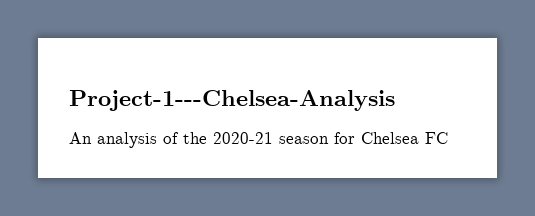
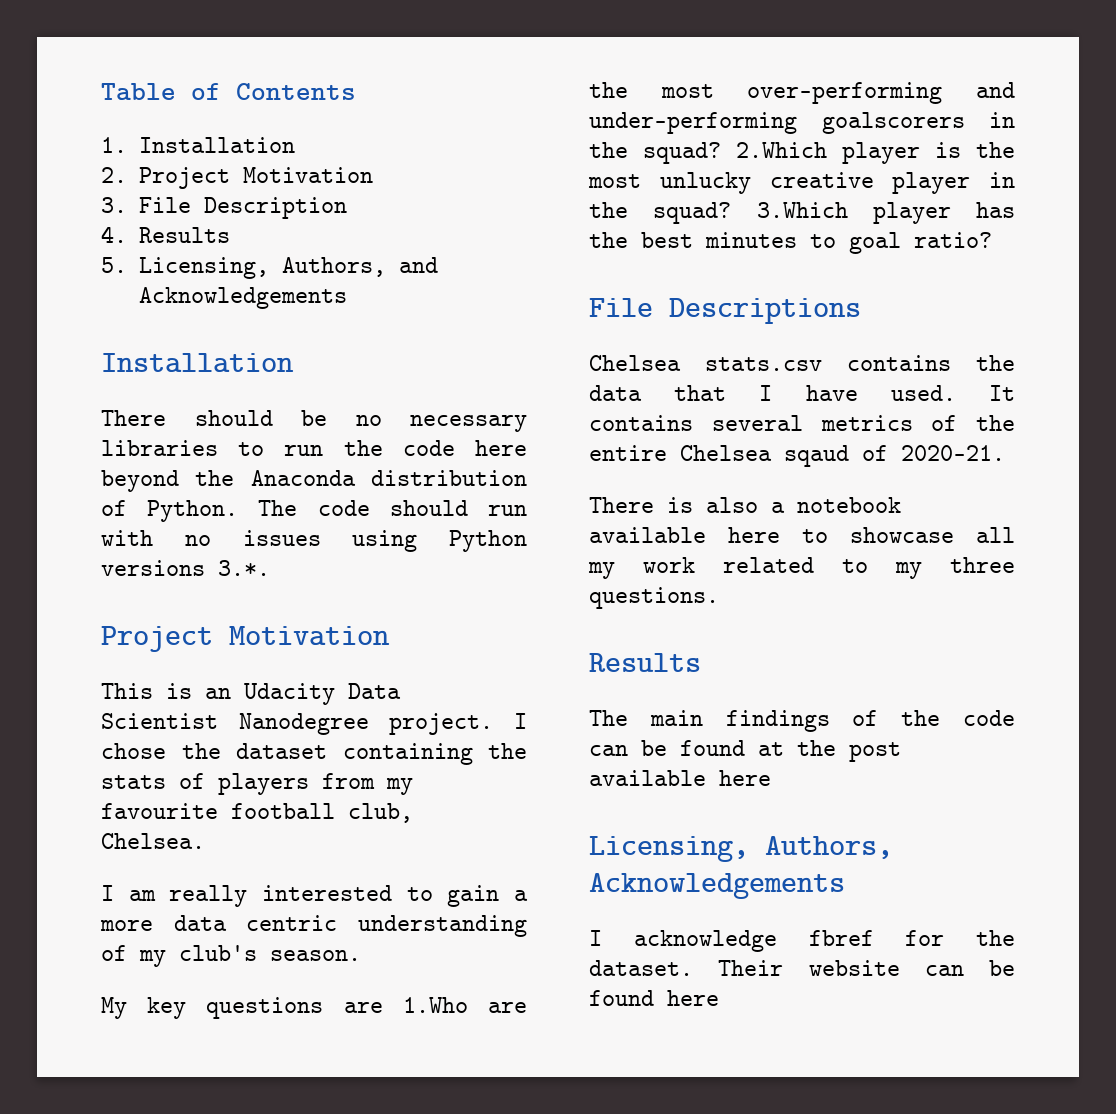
[69,90,395,111] [69,132,448,148] Project-1---Chelsea-Analysis // An analysis of the 2020-21 season for Chelsea FC -> [101,83,356,101] [101,137,296,153] [101,167,374,189] [101,197,348,219] [101,226,231,243] [101,257,439,279] [139,287,348,309] [101,353,294,373] [101,410,527,432] [101,440,527,456] [101,470,527,492] [101,500,527,522] [101,530,527,552] [101,560,270,576] [101,626,390,652] [101,683,401,705] [101,713,527,735] [101,743,527,765] [101,773,413,795] [101,803,413,823] [101,833,205,849] [101,885,528,907] [100,915,527,937] [101,945,361,967] [101,997,527,1019] [589,82,1015,104] [589,112,1015,134] [589,142,1015,164] [588,172,1015,194] [589,202,1015,224] [589,232,992,254] [589,298,861,324] [589,355,1015,371] [589,385,1015,401] [589,415,1015,431] [589,445,1005,467] [589,497,901,513] [589,527,1015,543] [588,557,1015,579] [589,587,719,609] [589,653,701,672] [589,710,1015,732] [589,740,901,762] [589,770,771,786] [589,836,893,862] [589,873,845,899] [589,930,1015,952] [589,960,1015,976] [589,990,719,1006] Table of Contents // 1. Installation // 2. Project Motivation // 3. File Description // 4. Results // 5. Licensing, Authors, and Acknowledgements // Installation // There should be no necessary libraries to run the code here beyond the Anaconda distribution of Python. The code should run with no issues using Python versions 3.*. // Project Motivation // This is an Udacity Data Scientist Nanodegree project. I chose the dataset containing the stats of players from my favourite football club, Chelsea. // I am really interested to gain a more data centric understanding of my club's season. // My key questions are 1.Who are the most over-performing and under-performing goalscorers in the squad? 2.Which player is the most unlucky creative player in the squad? 3.Which player has the best minutes to goal ratio? // File Descriptions // Chelsea stats.csv contains the data that I have used. It contains several metrics of the entire Chelsea sqaud of 2020-21. // There is also a notebook available here to showcase all my work related to my three questions. // Results // The main findings of the code can be found at the post available here // Licensing, Authors, Acknowledgements // I acknowledge fbref for the dataset. Their website can be found here

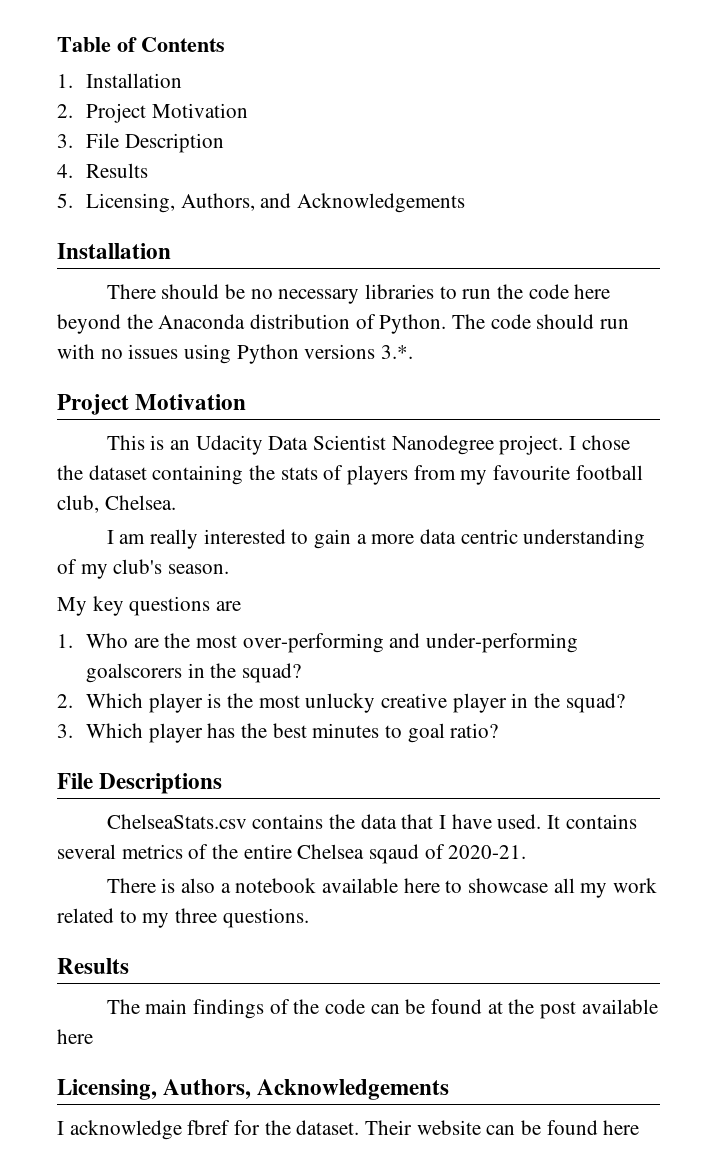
[402,997,468,1013] 1.Who -> [57,633,128,648] // 1. Who
[736,142,827,158] 2.Which -> [57,693,143,708] // 2. Which
[756,202,848,218] 3.Which -> [57,723,143,738] // 3. Which
[589,355,822,371] Chelsea stats.csv -> [106,814,247,829] ChelseaStats.csv

